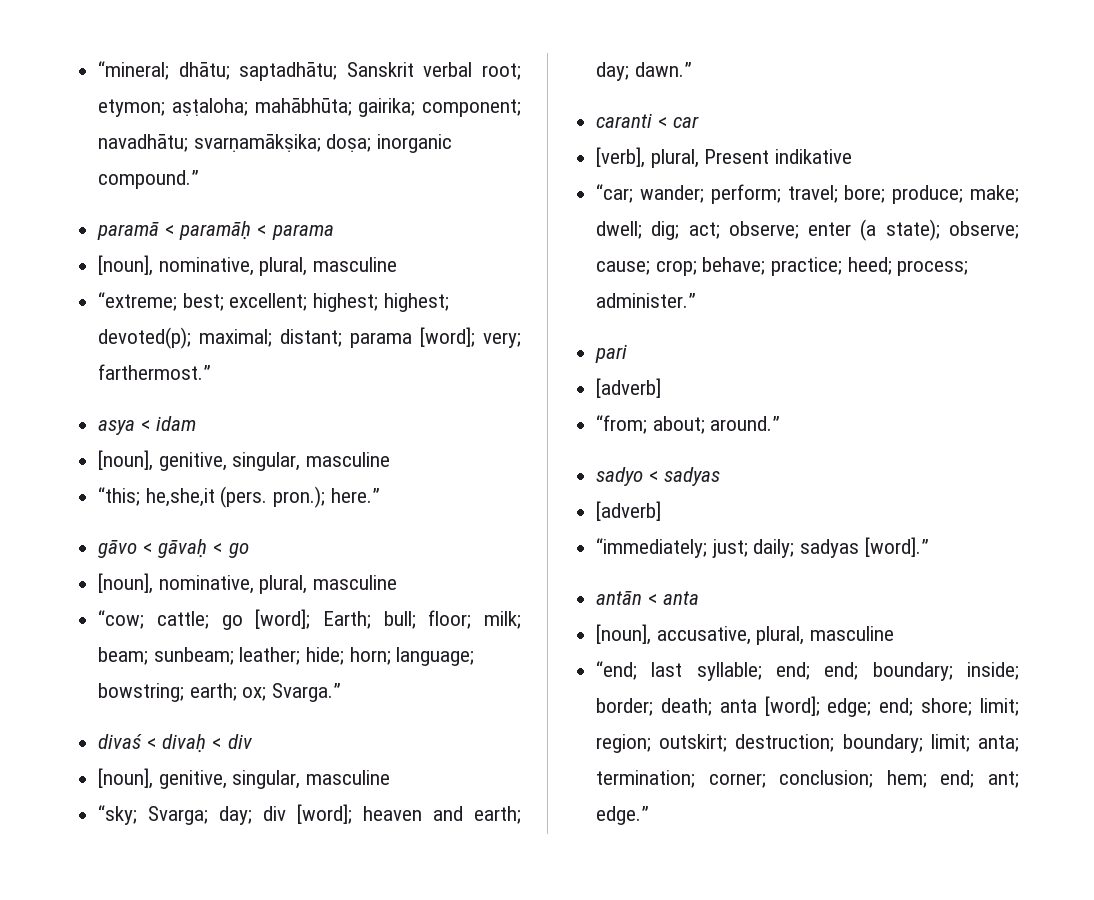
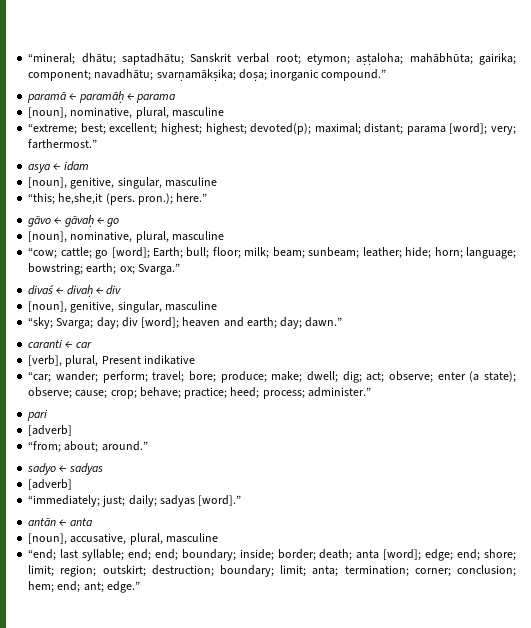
[164,221,268,240] < paramāḥ < -> [69,91,134,103] ← paramāḥ ←
[140,420,151,431] < -> [53,163,61,170] ←
[142,539,224,558] < gāvaḥ < -> [54,215,104,227] ← gāvaḥ ←
[146,734,223,753] < divaḥ < -> [56,285,103,297] ← divaḥ ←
[657,117,668,128] < -> [65,341,73,348] ←
[648,471,659,482] < -> [59,465,67,472] ←
[647,594,658,605] < -> [59,519,67,526] ←

